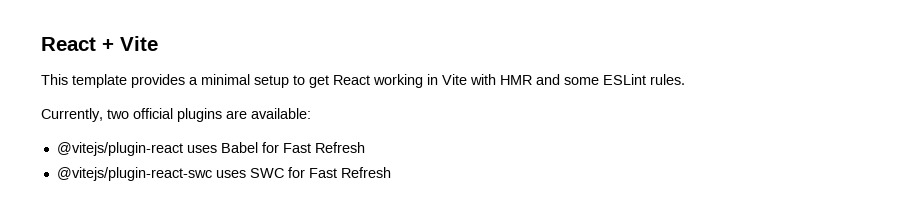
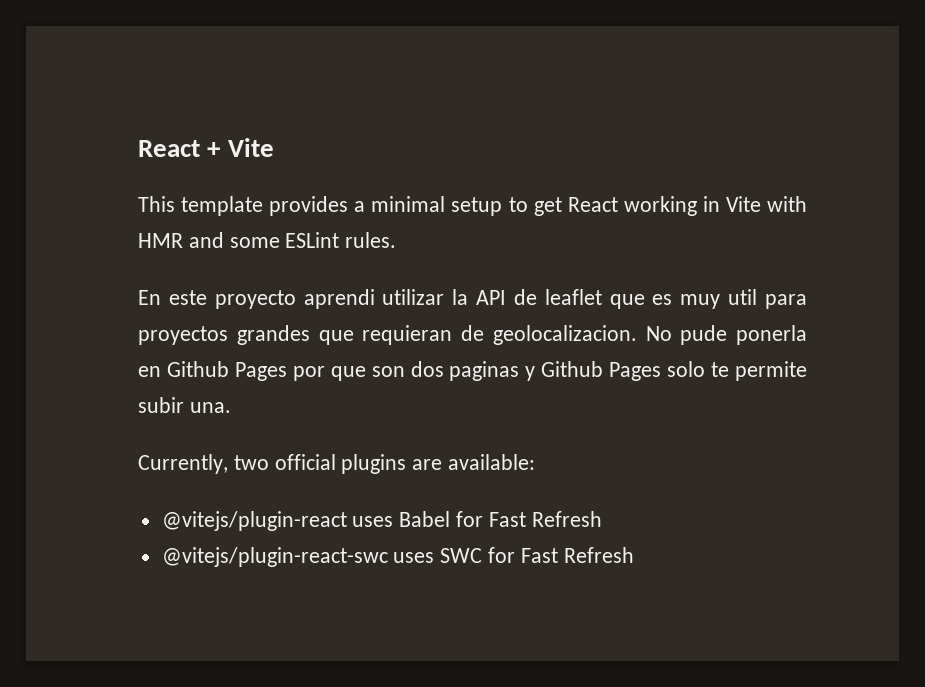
(685, 79) none -> [138,289,807,309] [138,325,807,345] [138,361,807,381] [138,397,231,413] // En este proyecto aprendi utilizar la API de leaflet que es muy util para proyectos grandes que requieran de geolocalizacion. No pude ponerla en Github Pages por que son dos paginas y Github Pages solo te permite subir una.

